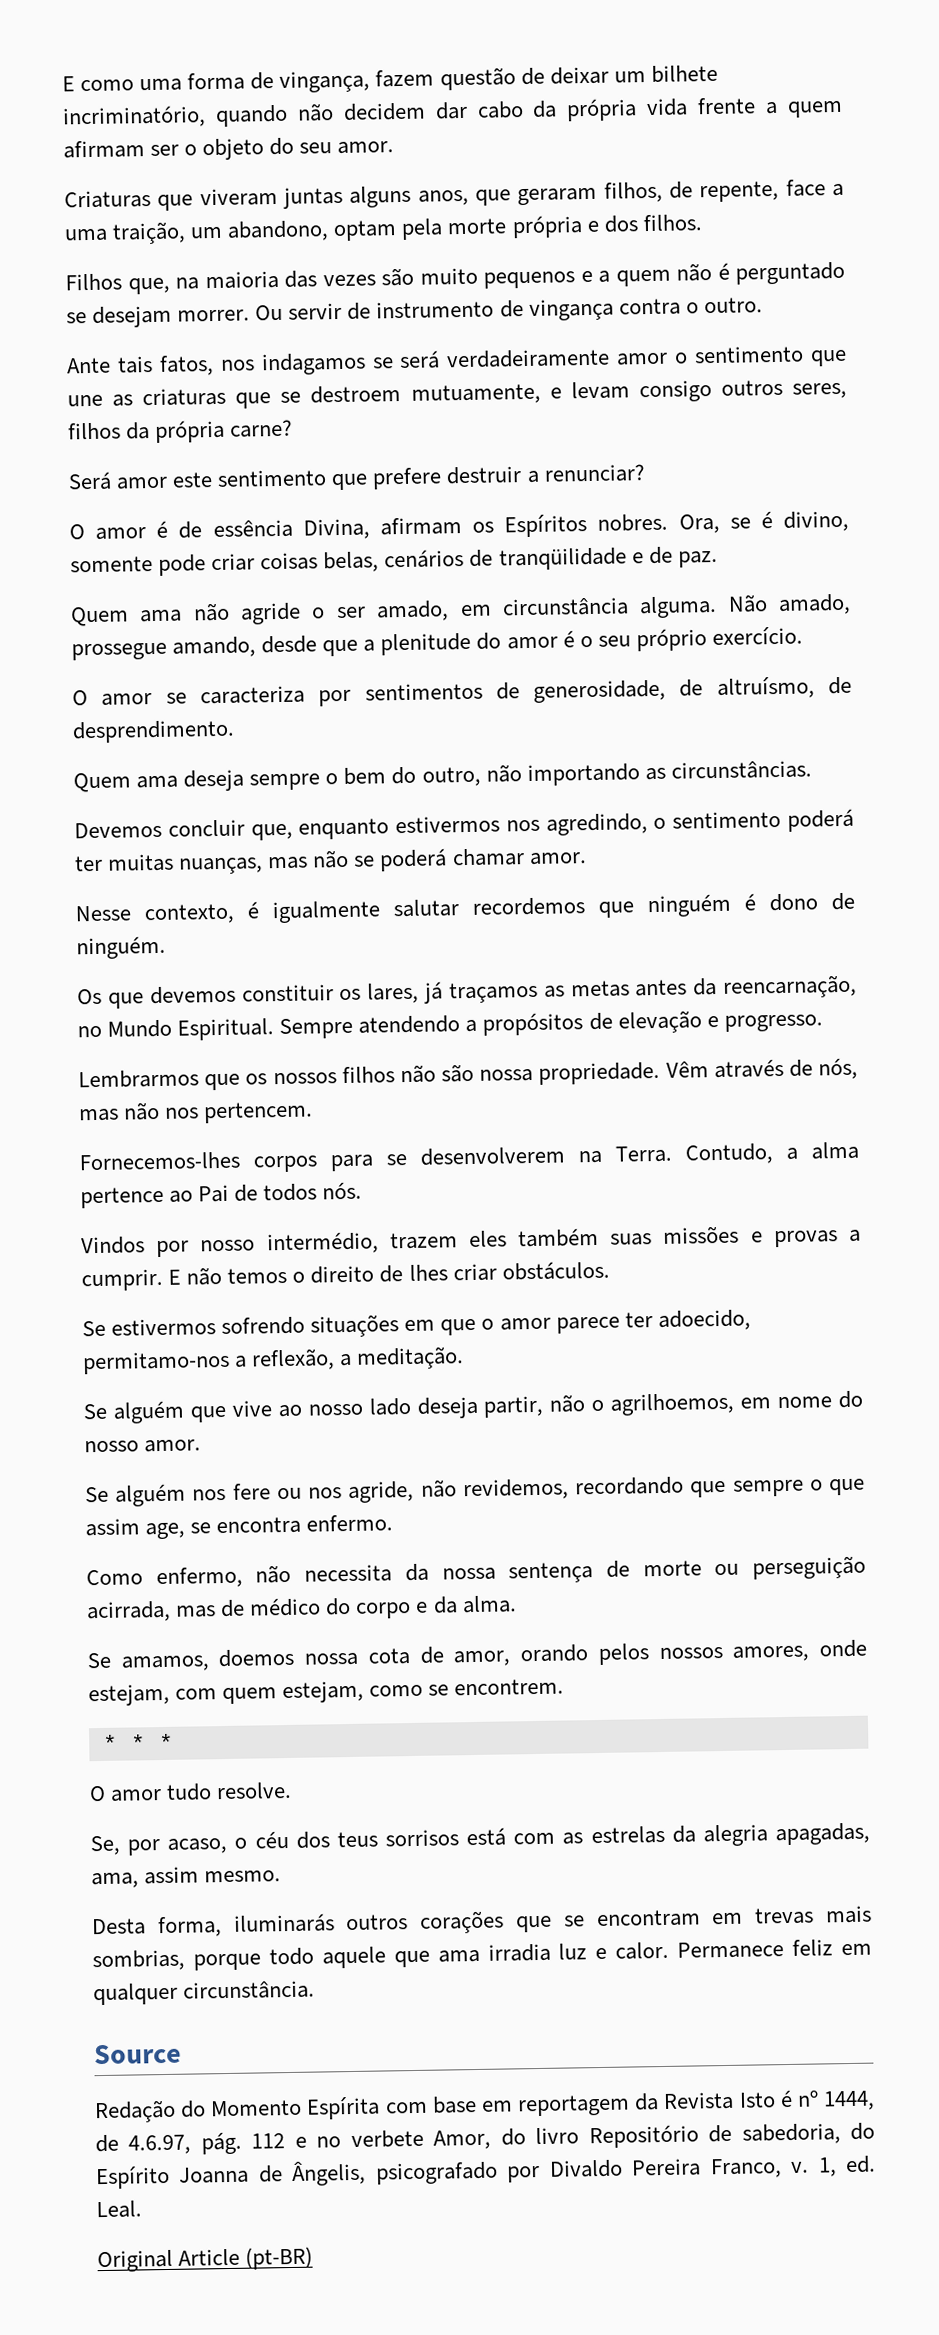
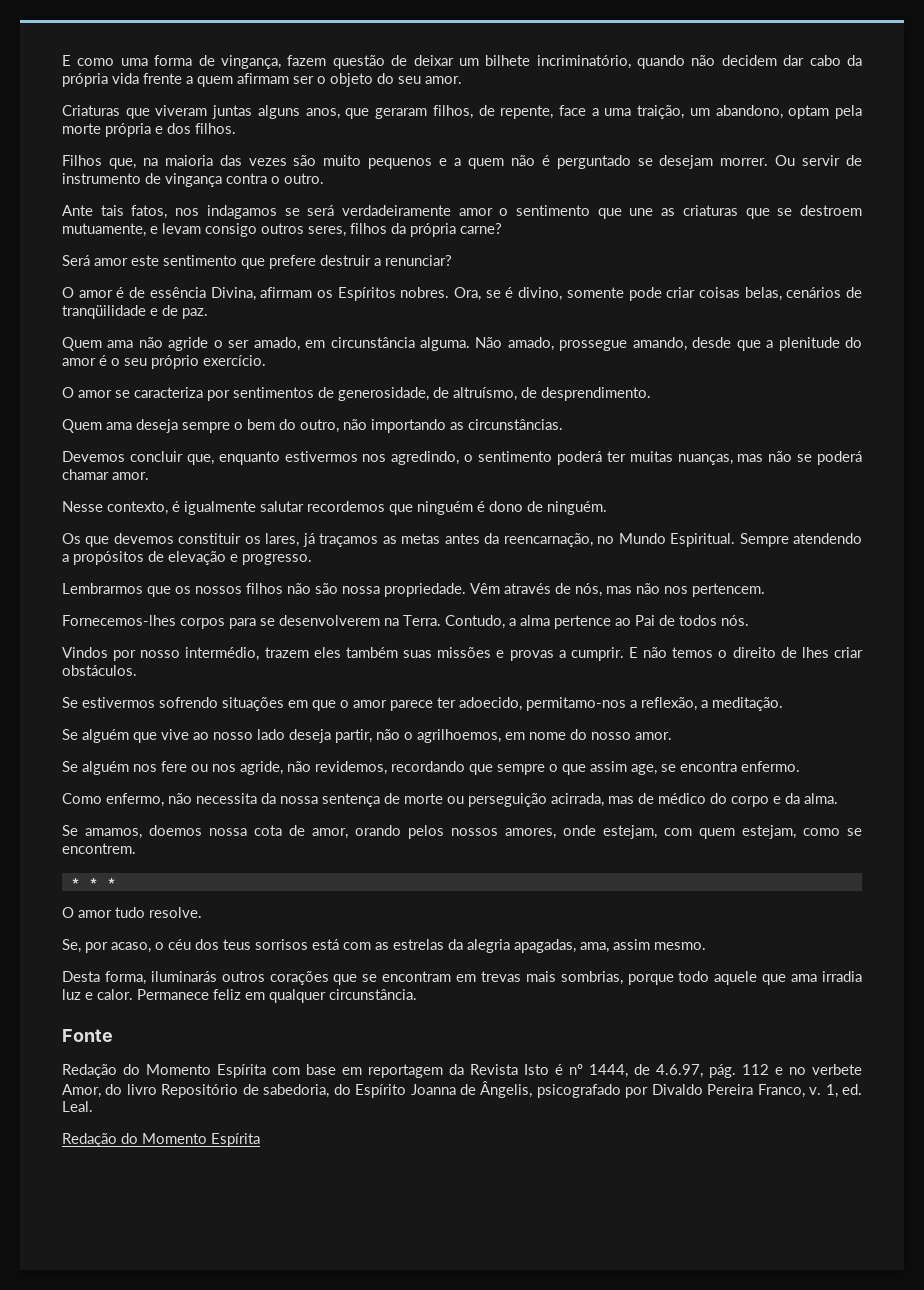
[94,2043,182,2065] Source -> [62,1029,113,1042] Fonte
[97,2246,314,2273] Original Article (pt-BR) -> [62,1133,260,1147] Redação do Momento Espírita

